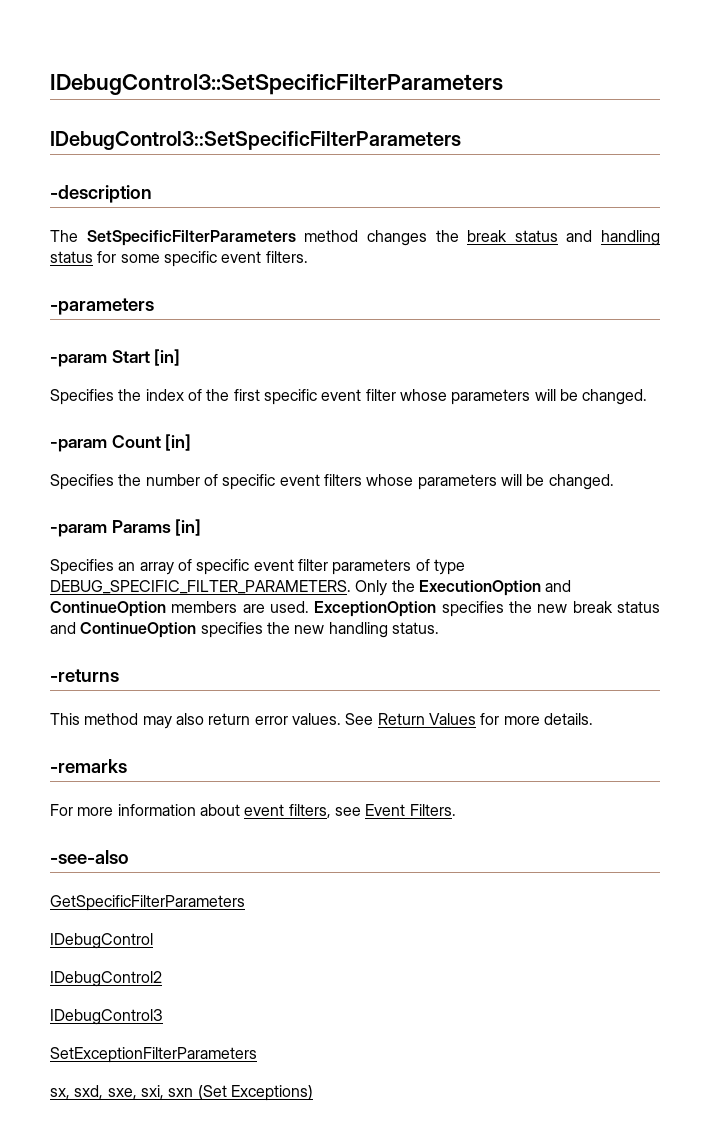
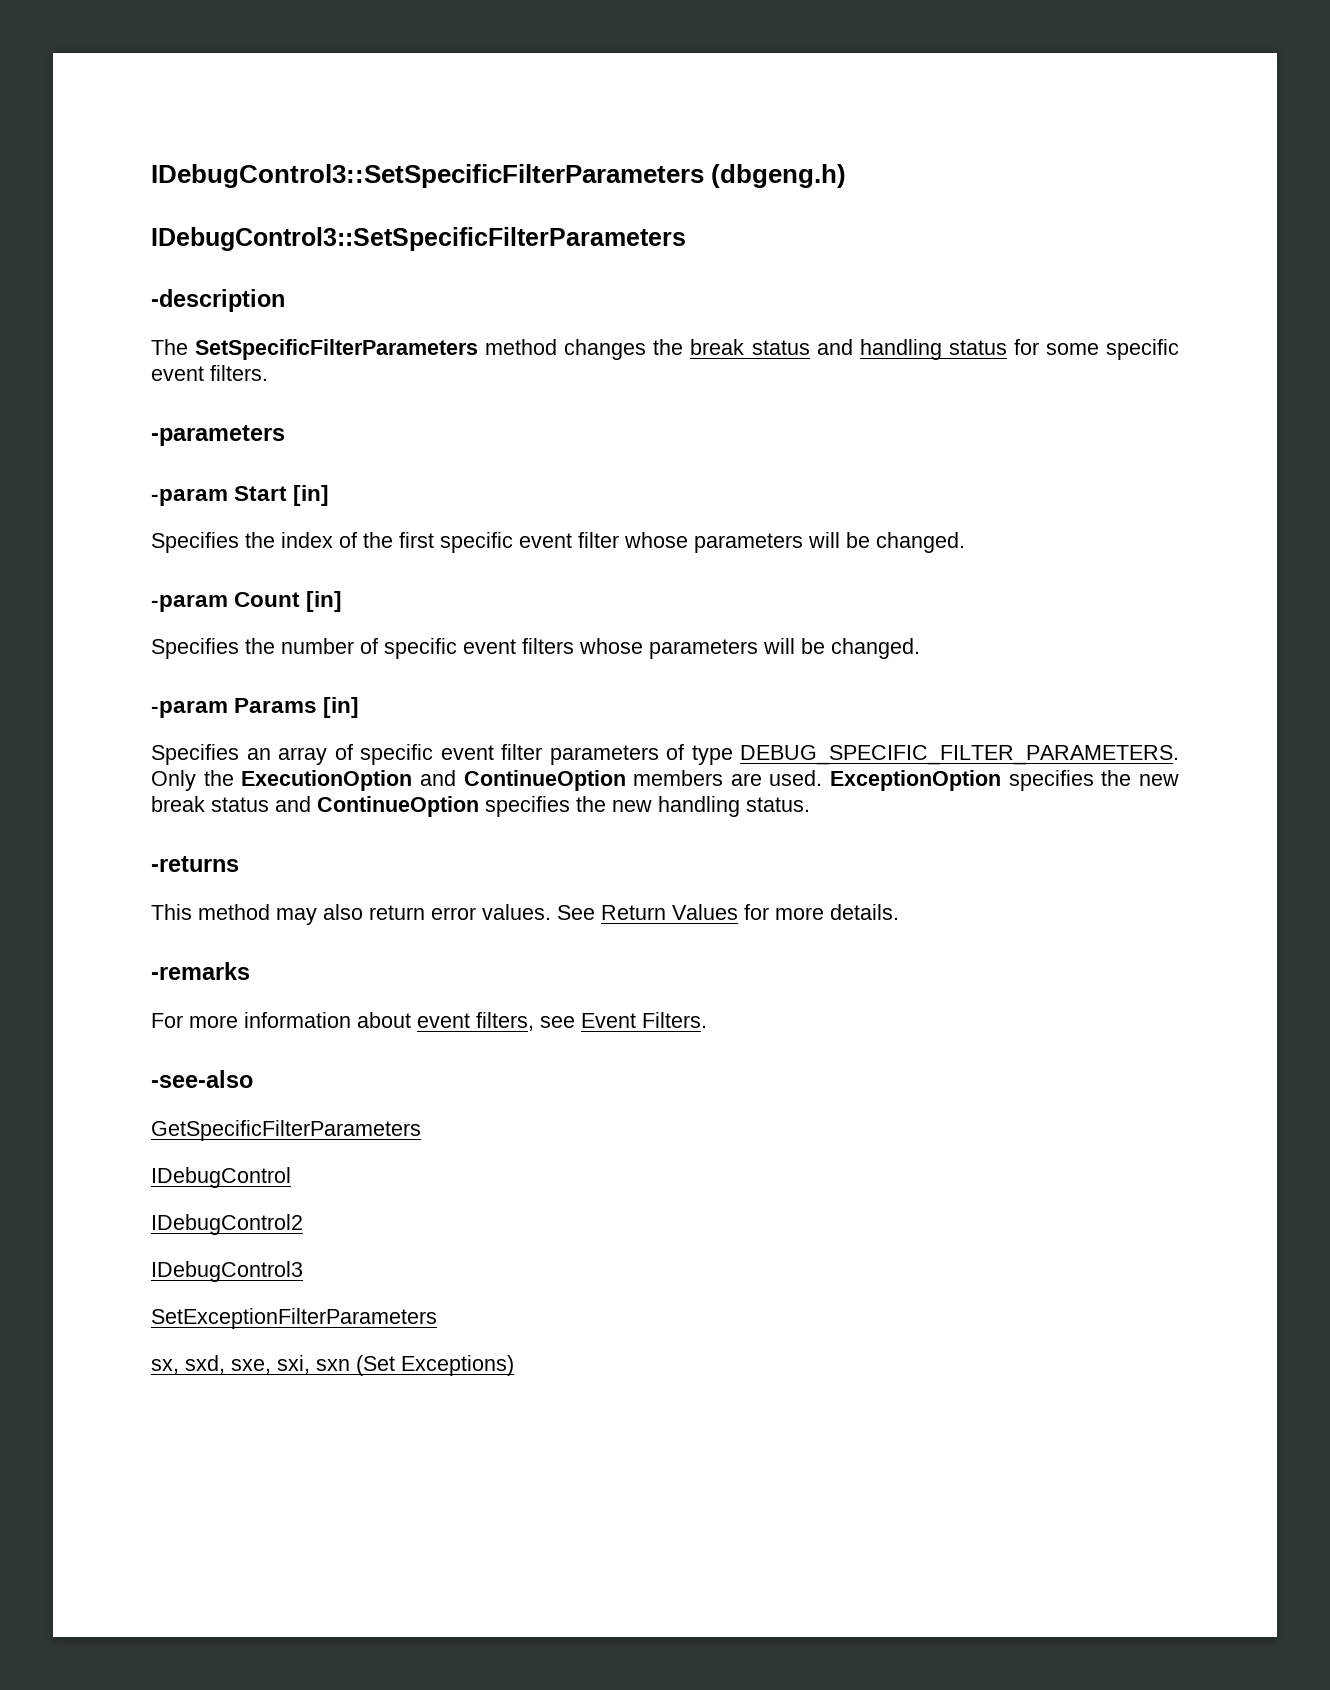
[50,74,503,95] IDebugControl3::SetSpecificFilterParameters -> [151,164,847,188] IDebugControl3::SetSpecificFilterParameters (dbgeng.h)

